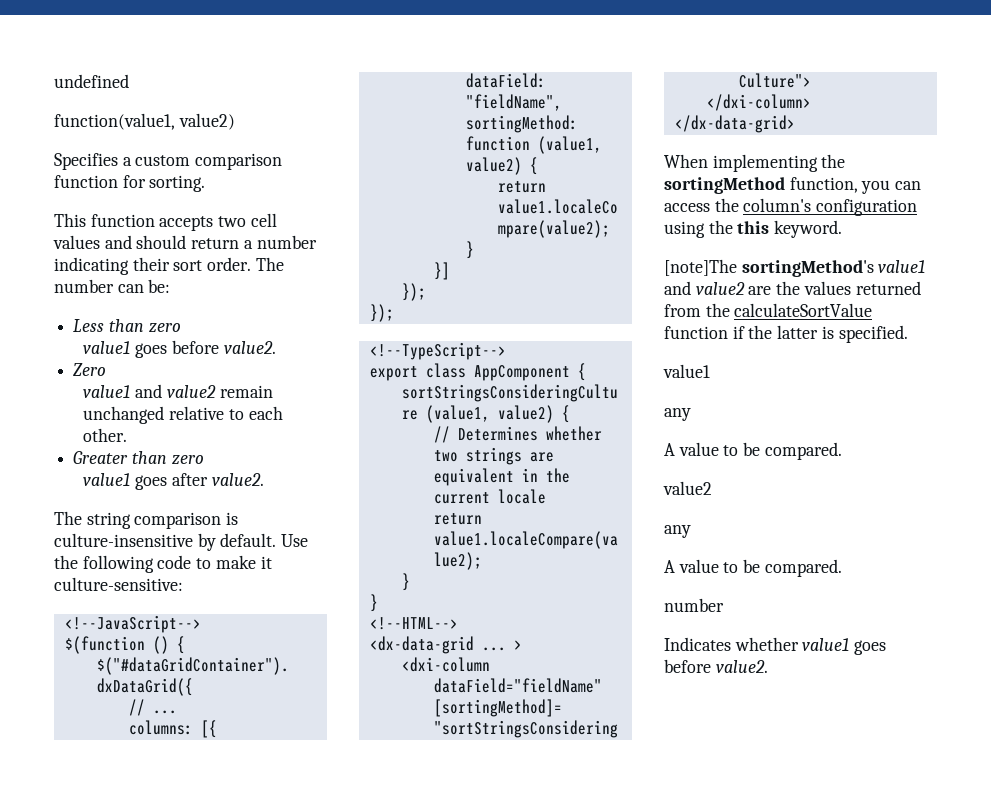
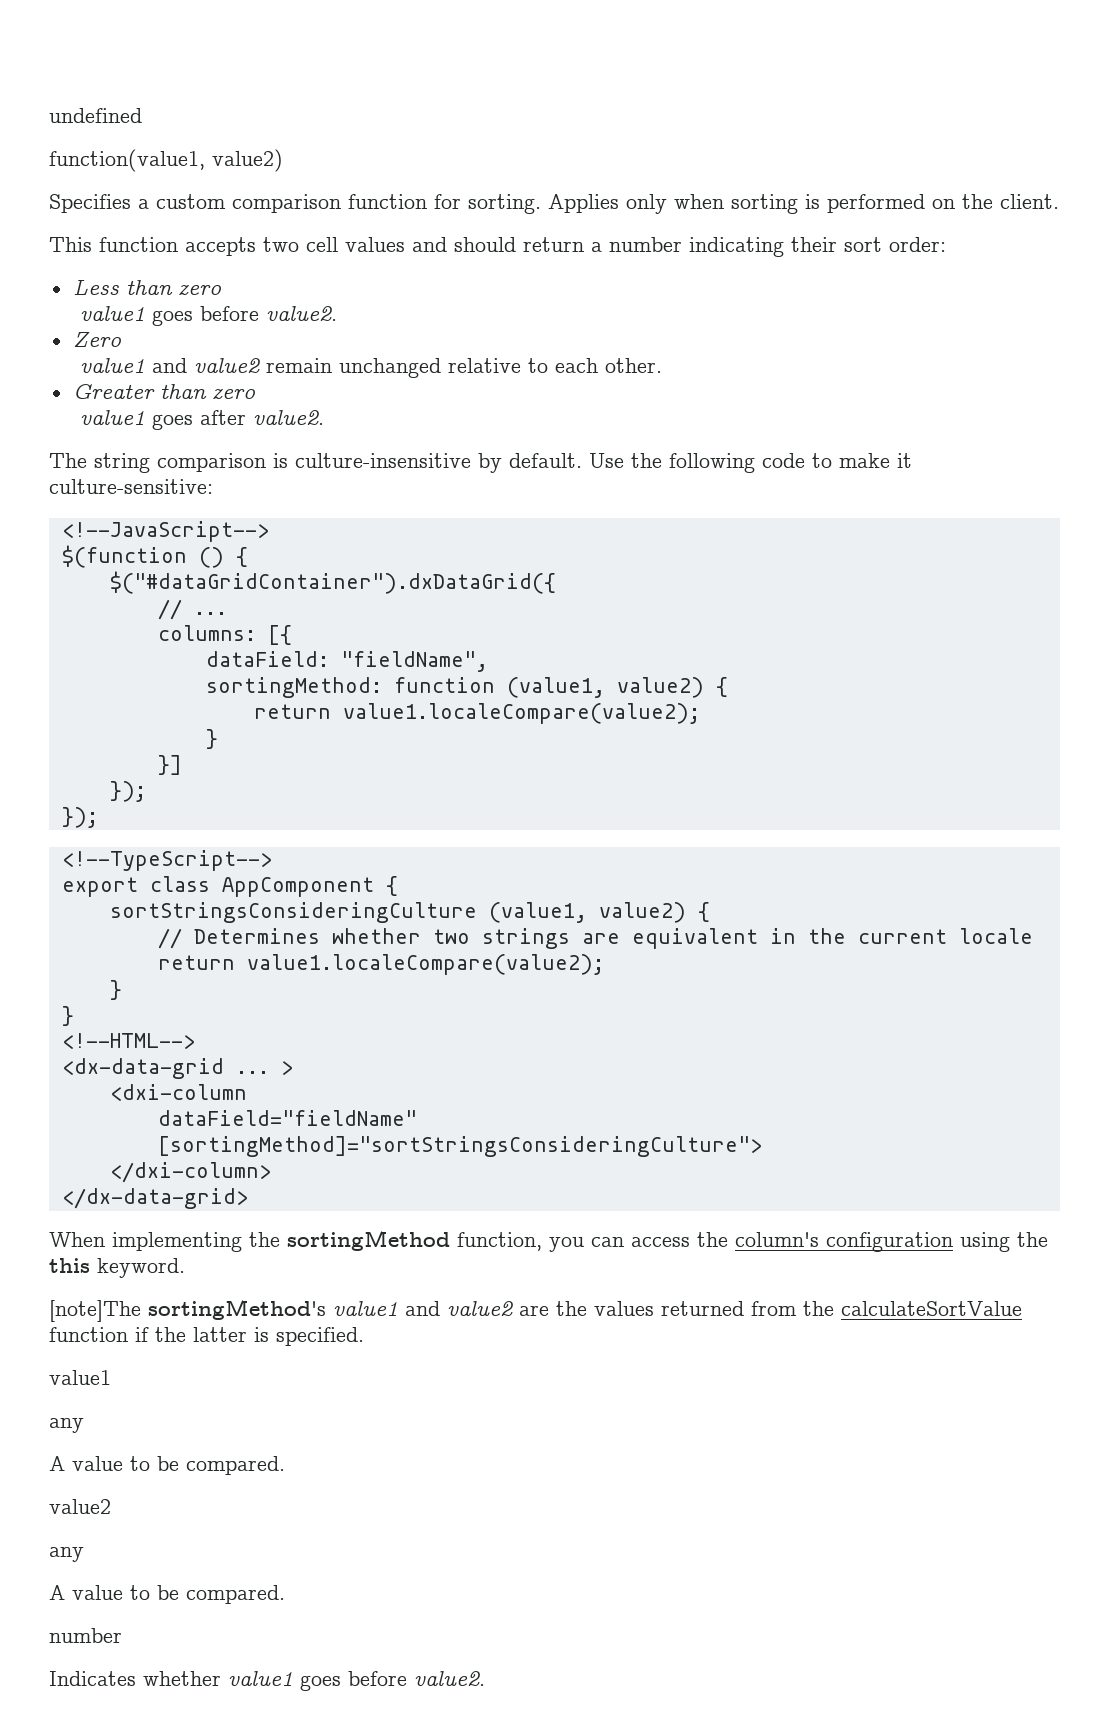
(206, 183) none -> [548,194,1059,214] Applies only when sorting is performed on the client.
[207,257,284,271] [54,279,171,293] order. The number can be: -> [889,237,946,252] order:

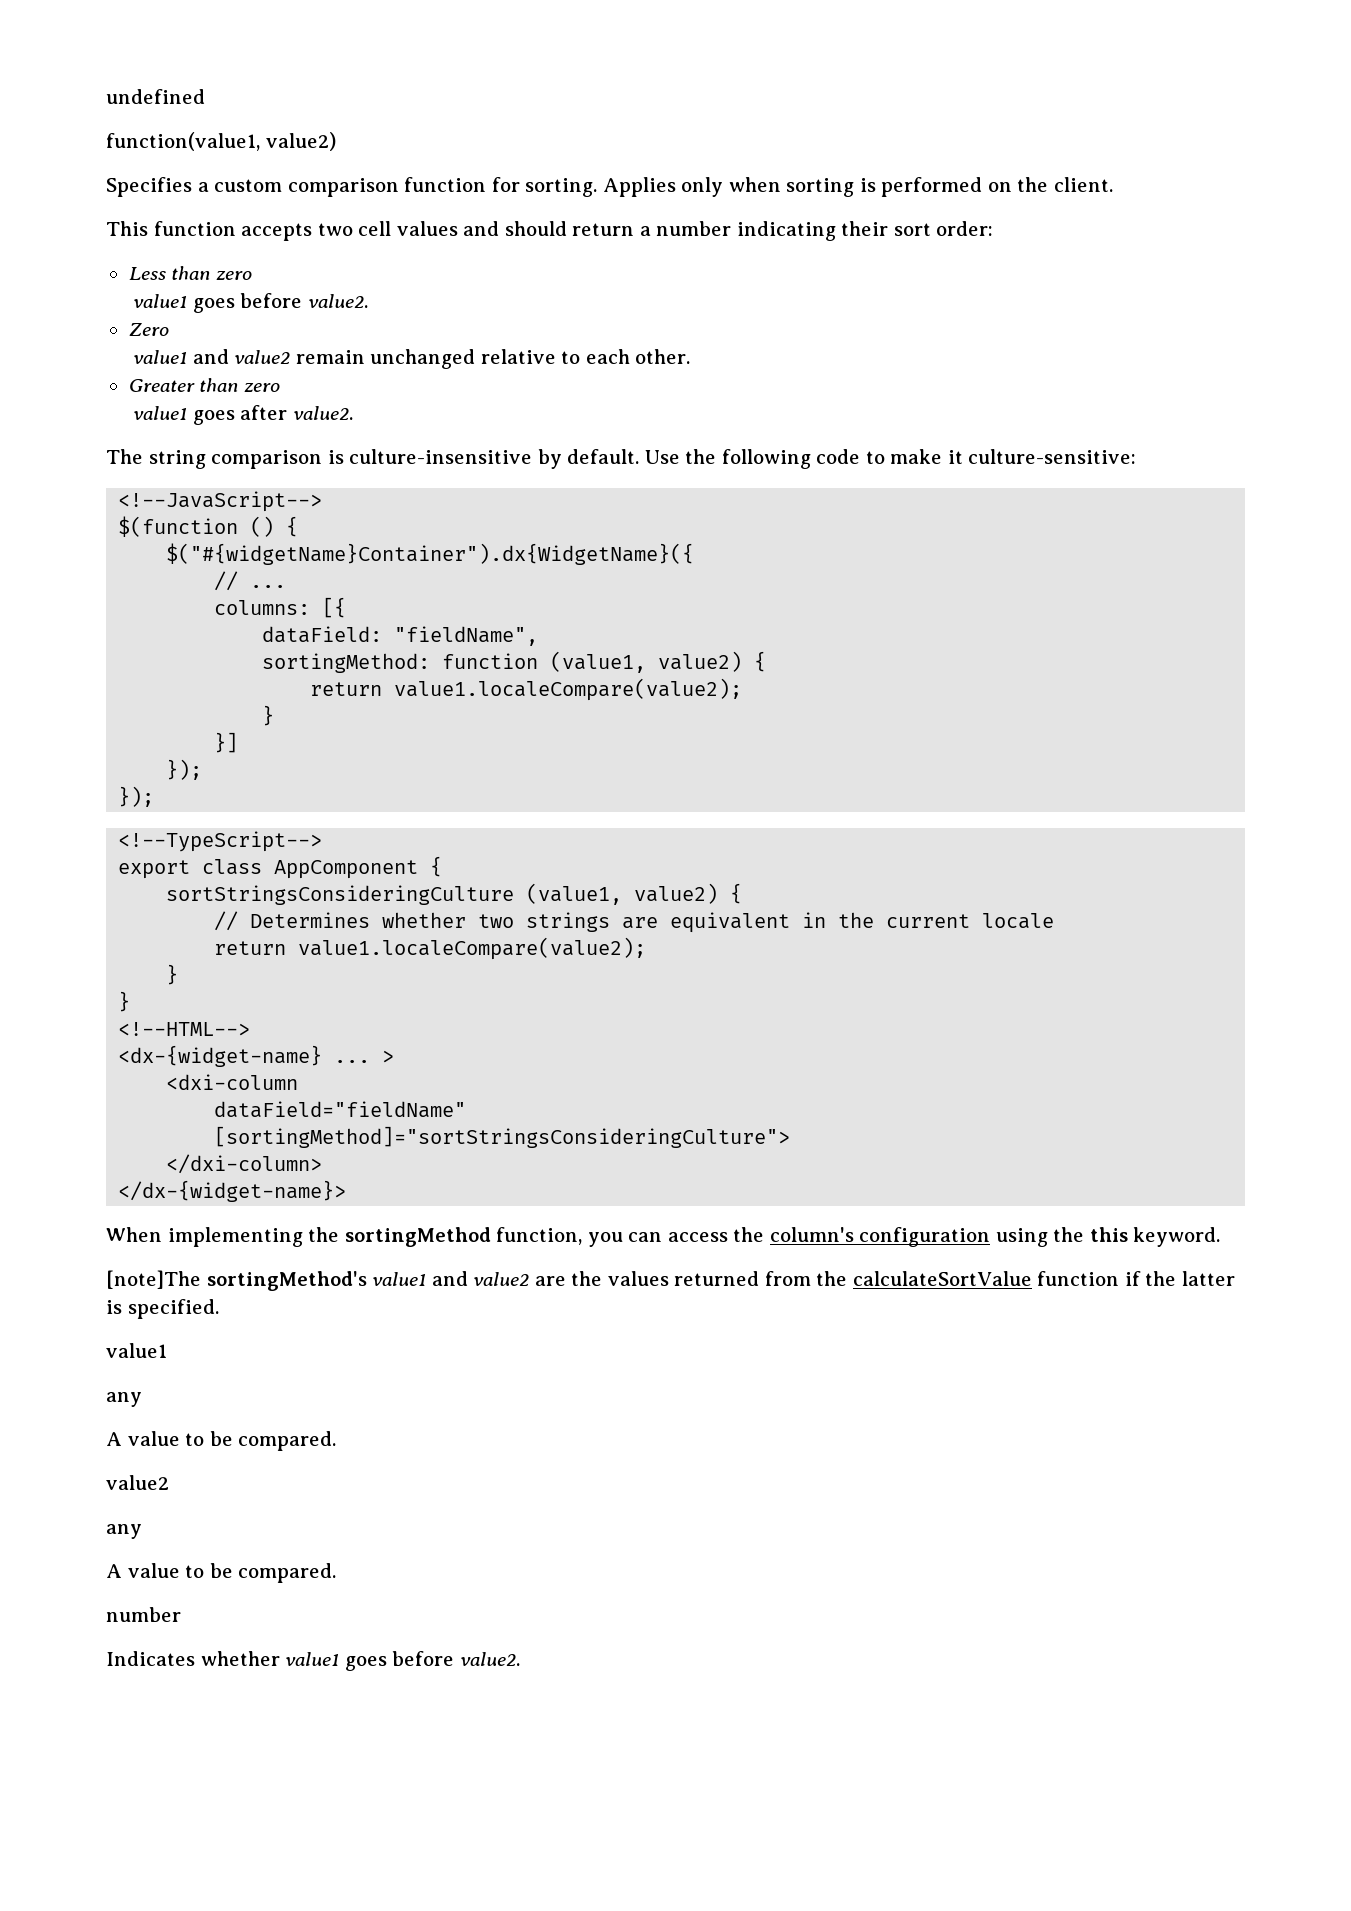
[109,571,556,594] $("#dataGridContainer").dxDataGrid({ -> [166,543,695,565] $("#{widgetName}Container").dx{WidgetName}({
[61,1058,224,1079] <dx-data-grid -> [118,1045,323,1067] <dx-{widget-name}
[61,1188,248,1209] </dx-data-grid> -> [118,1180,347,1202] </dx-{widget-name}>

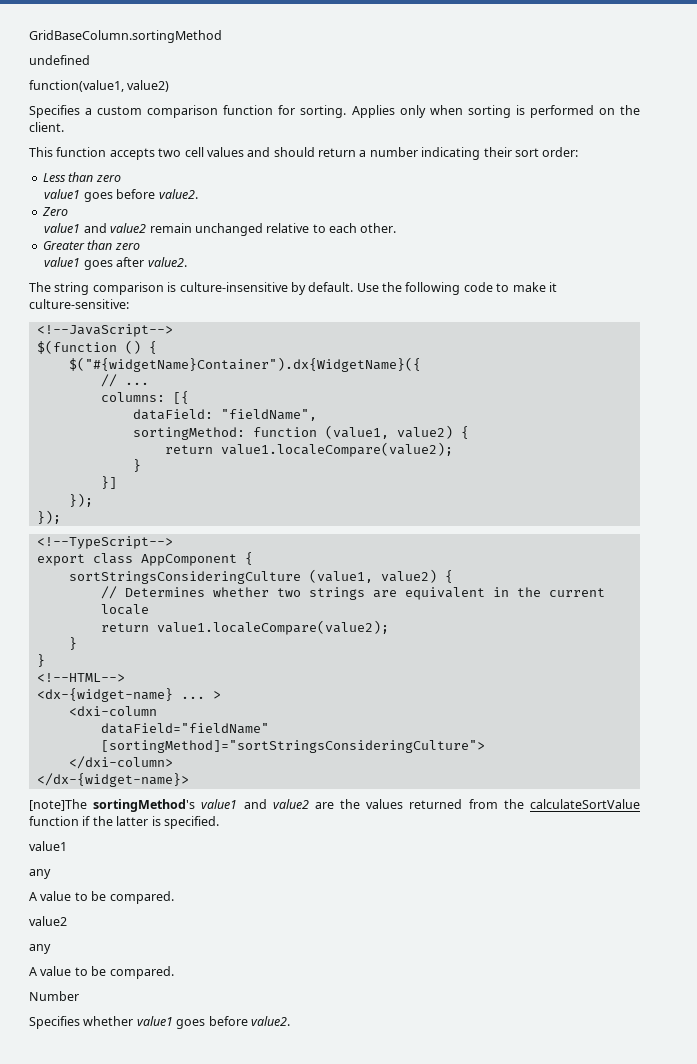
(106, 96) none -> [29,30,222,43] GridBaseColumn.sortingMethod //
[106,1227,1221,1247] // When implementing the sortingMethod function, you can access the column's configuration using the this keyword. -> (189, 780) none
[106,1607,181,1622] [106,1651,195,1666] number // Indicates -> [29,991,79,1001] [29,1016,80,1029] Number // Specifies

